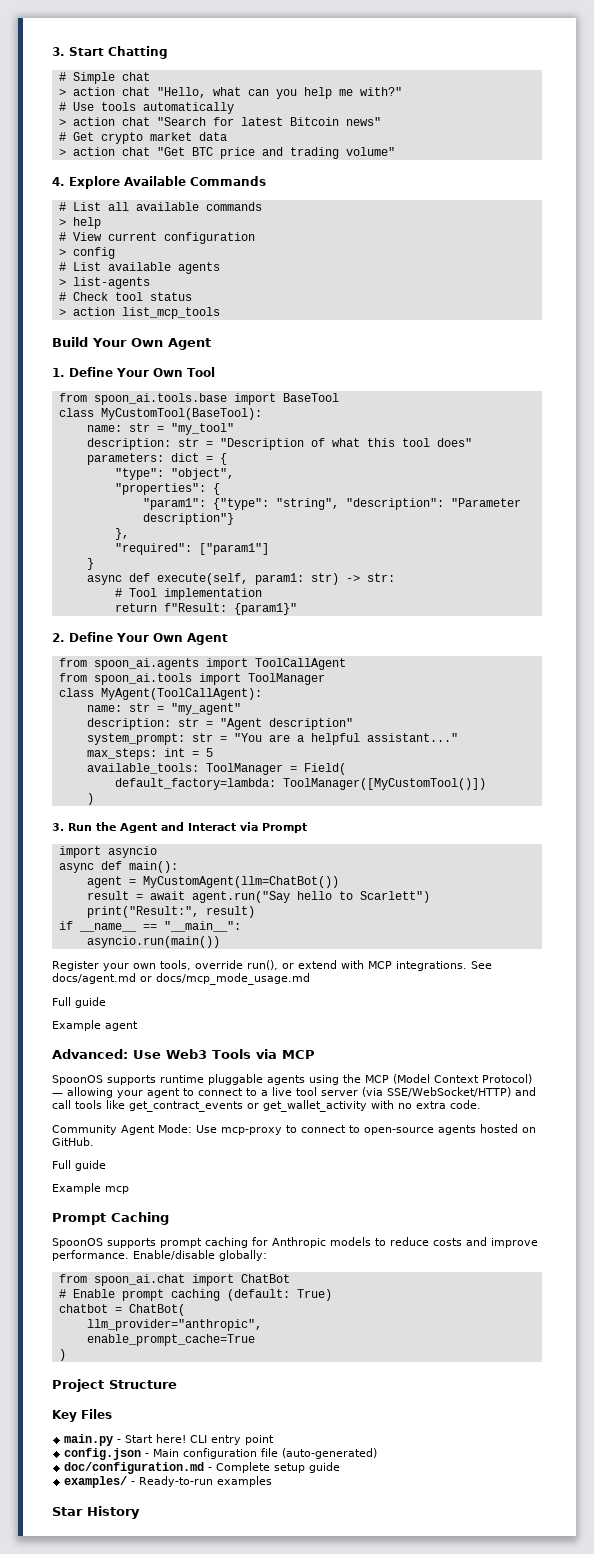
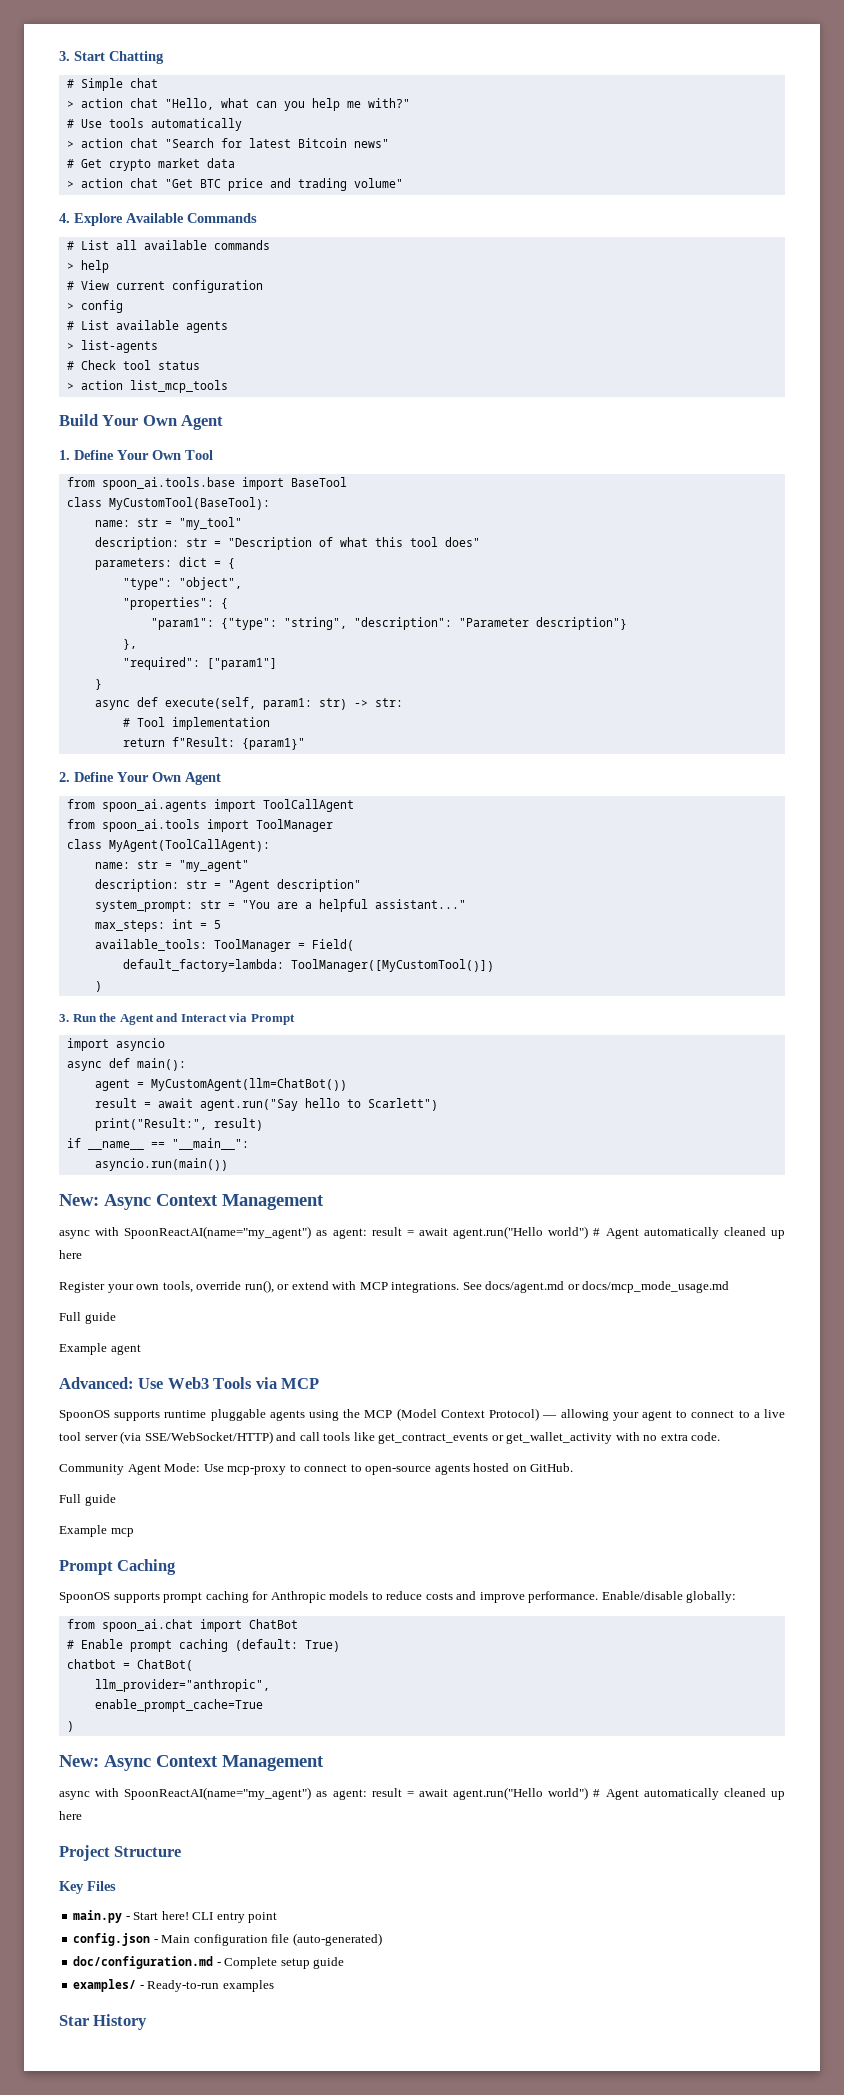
(220, 942) none -> [59,1194,324,1210] [59,1226,785,1239] [59,1250,82,1259] // New: Async Context Management // async with SpoonReactAI(name="my_agent") as agent: result = await agent.run("Hello world") # Agent automatically cleaned up here
(66, 1355) none -> [59,1755,324,1771] [59,1787,785,1800] [59,1811,82,1820] // New: Async Context Management // async with SpoonReactAI(name="my_agent") as agent: result = await agent.run("Hello world") # Agent automatically cleaned up here

